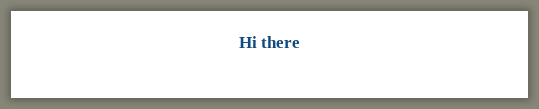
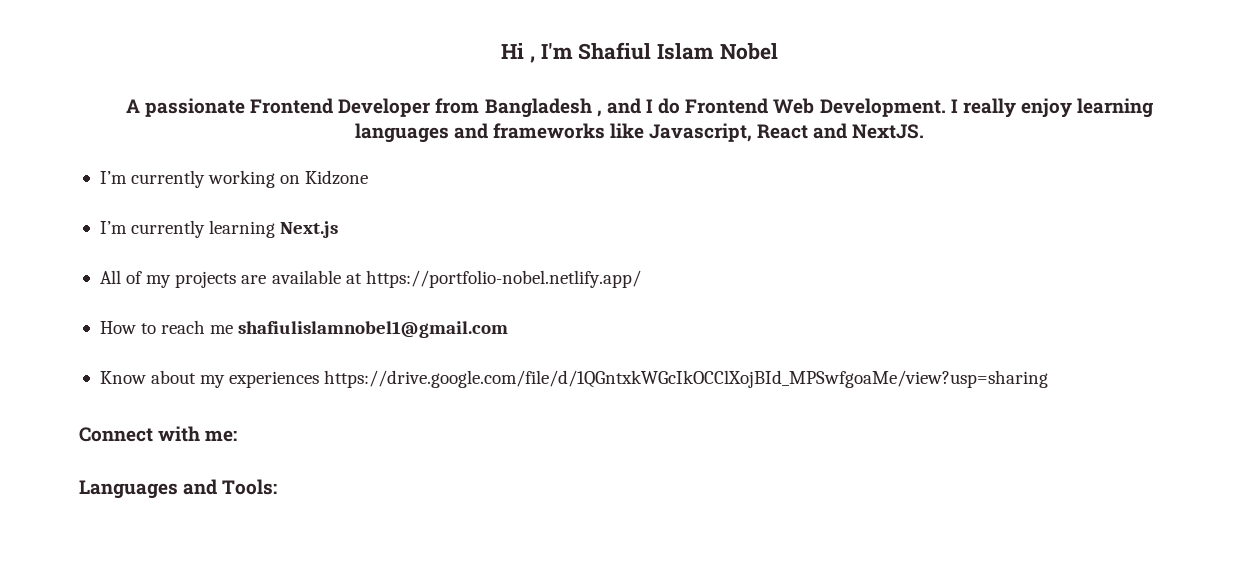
[261,36,301,48] there -> [529,42,778,63] [125,98,1154,118] [354,123,925,143] [99,170,369,188] [99,220,339,238] [99,270,641,288] [99,320,509,338] [99,370,1049,388] [79,426,238,442] [79,479,278,499] , I'm Shafiul Islam Nobel // A passionate Frontend Developer from Bangladesh , and I do Frontend Web Development. I really enjoy learning languages and frameworks like Javascript, React and NextJS. // I’m currently working on Kidzone // I’m currently learning Next.js // All of my projects are available at https://portfolio-nobel.netlify.app/ // How to reach me shafiulislamnobel1@gmail.com // Know about my experiences https://drive.google.com/file/d/1QGntxkWGcIkOCClXojBId_MPSwfgoaMe/view?usp=sharing // Connect with me: // Languages and Tools:

